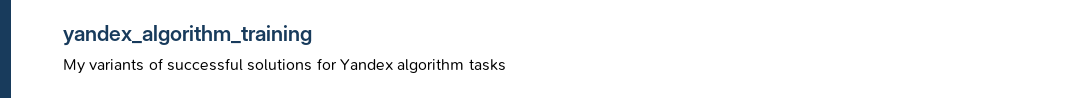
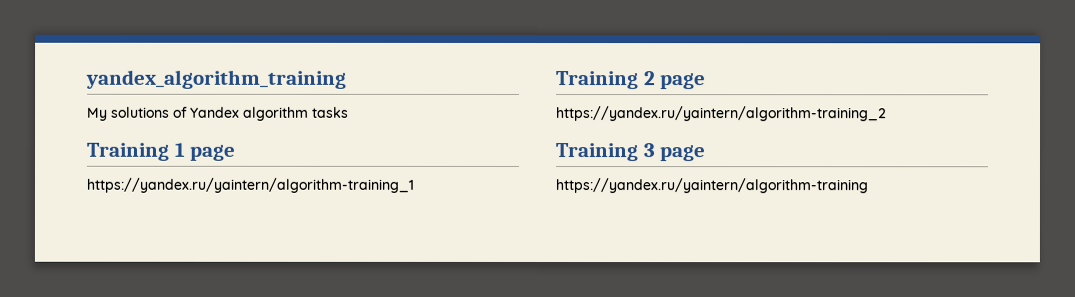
[89,58,506,73] variants of successful solutions for Yandex algorithm tasks -> [111,106,349,121] [86,142,237,161] [86,177,414,193] [556,71,707,90] [556,106,887,122] [555,143,707,162] [555,178,868,194] solutions of Yandex algorithm tasks // Training 1 page // https://yandex.ru/yaintern/algorithm-training_1 // Training 2 page // https://yandex.ru/yaintern/algorithm-training_2 // Training 3 page // https://yandex.ru/yaintern/algorithm-training

